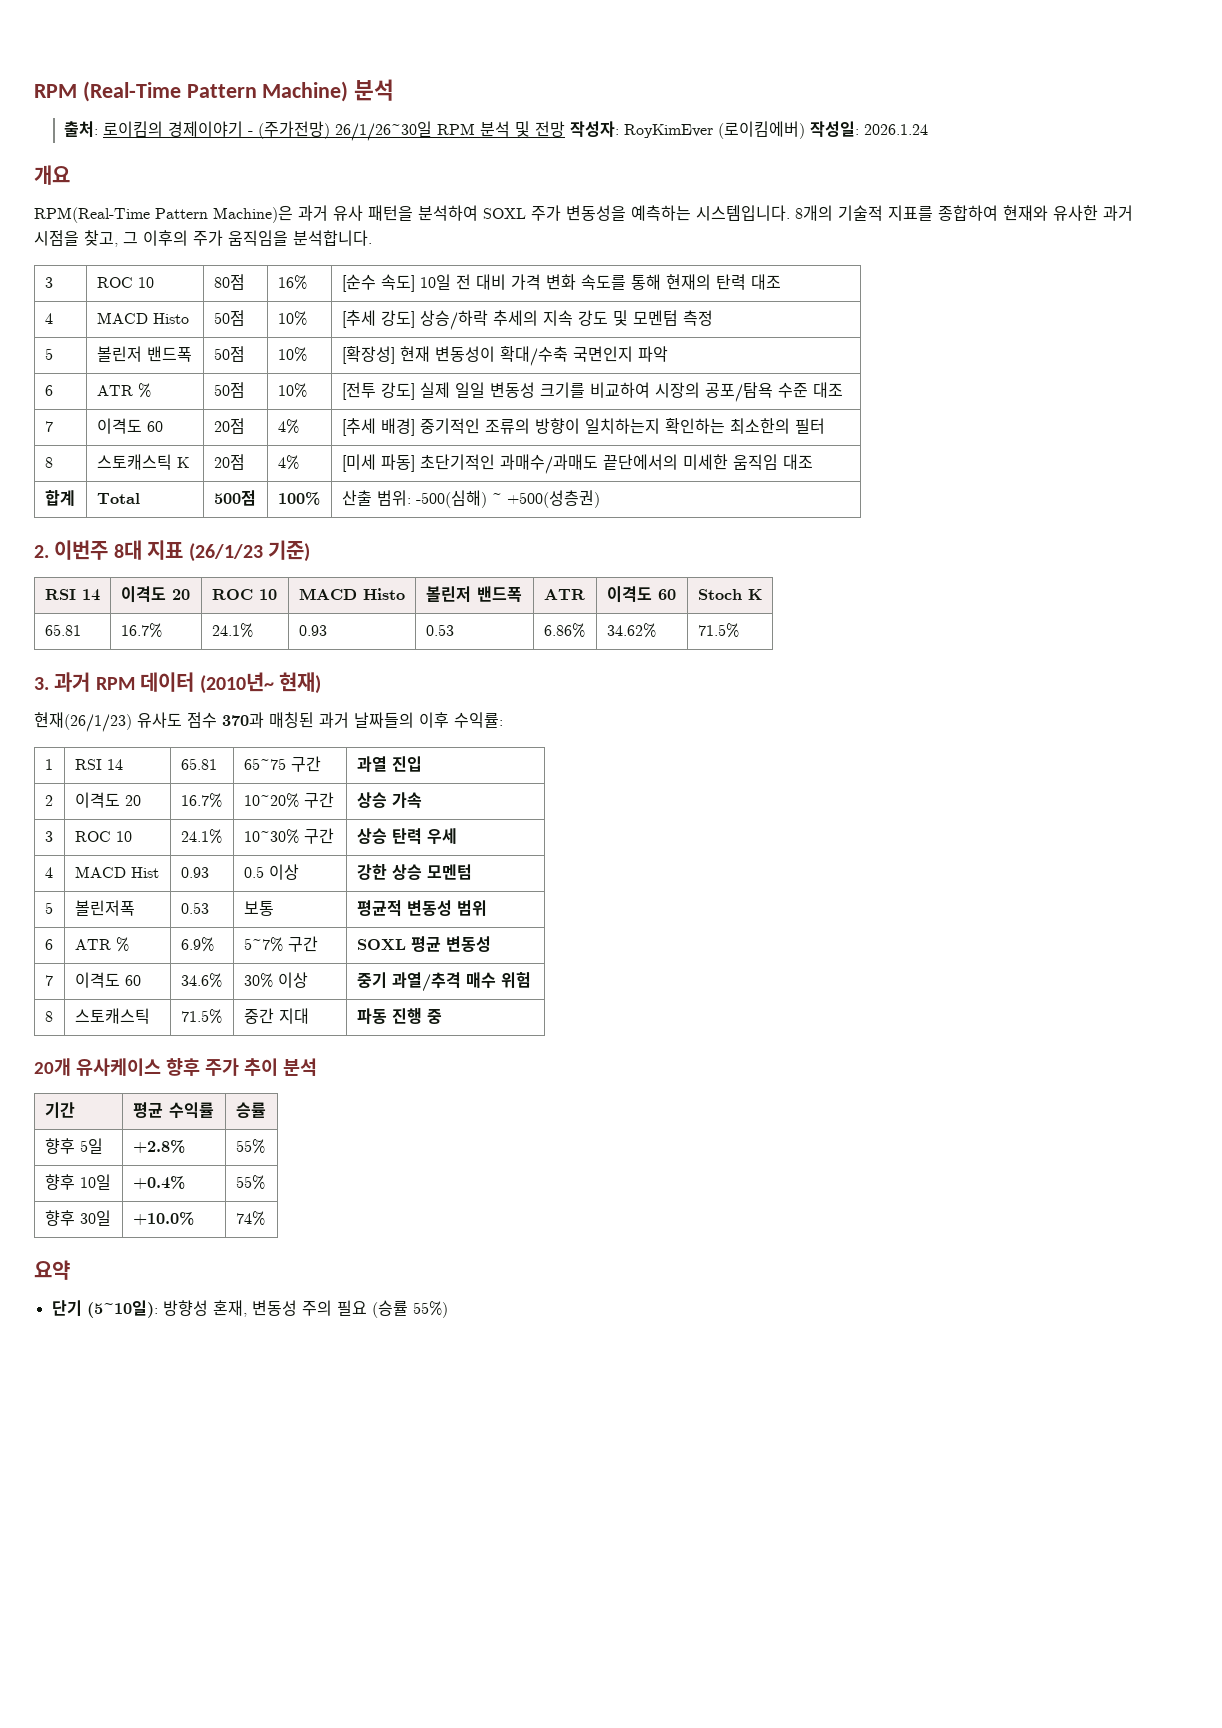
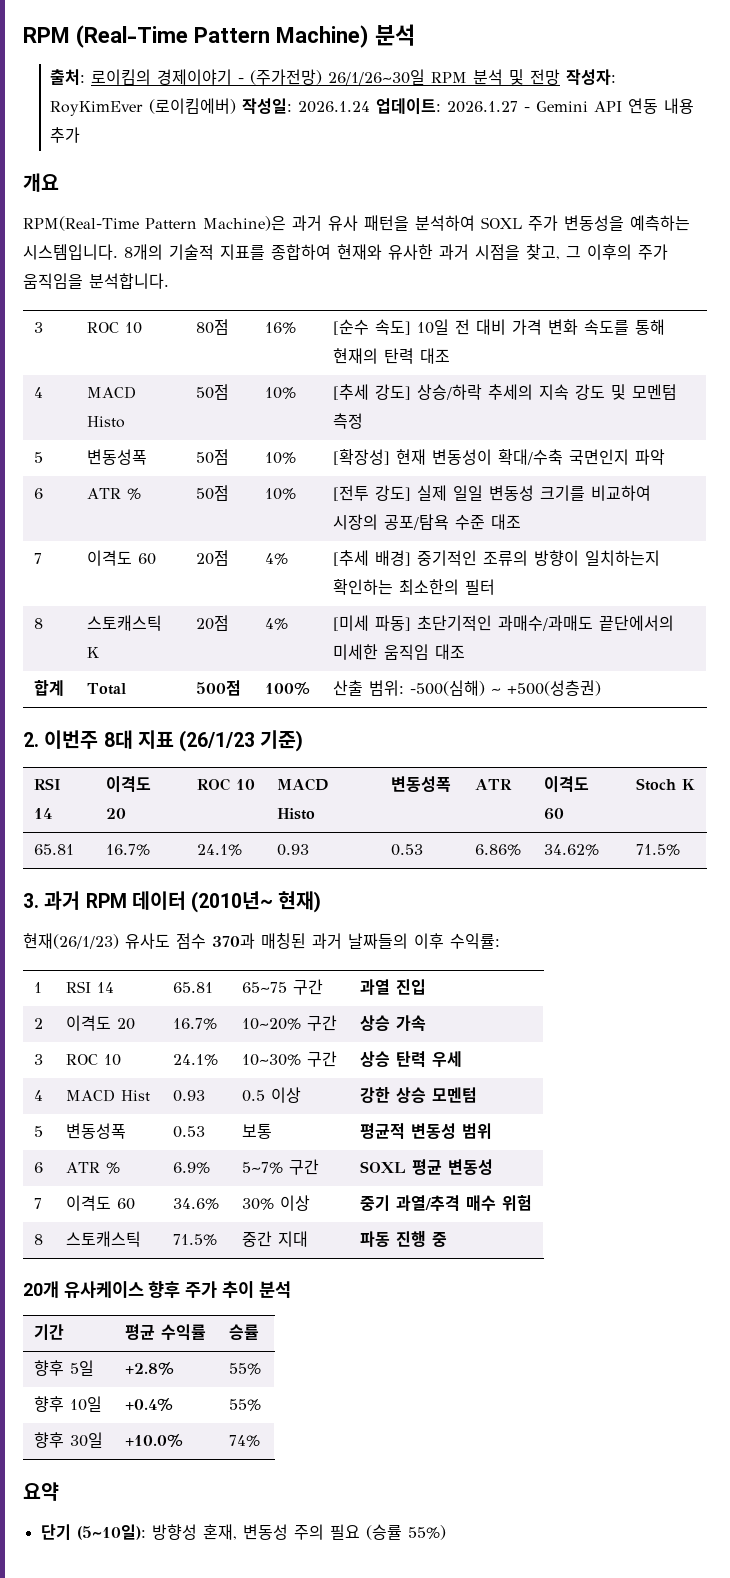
(928, 129) none -> [375,98,694,115] [49,127,80,143] 업데이트: 2026.1.27 - Gemini API 연동 내용 추가
[96,346,192,362] 볼린저 밴드폭 -> [87,449,148,465] 변동성폭
[425,586,522,603] 볼린저 밴드폭 -> [391,776,452,792] 변동성폭
[74,900,135,916] 볼린저폭 -> [66,1123,127,1139] 변동성폭

